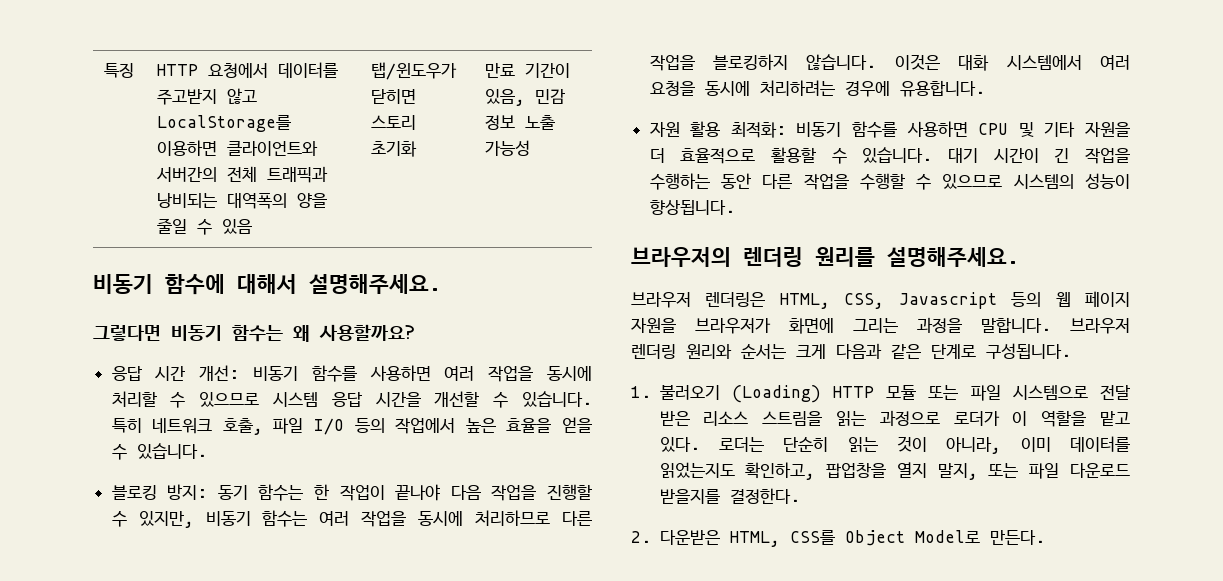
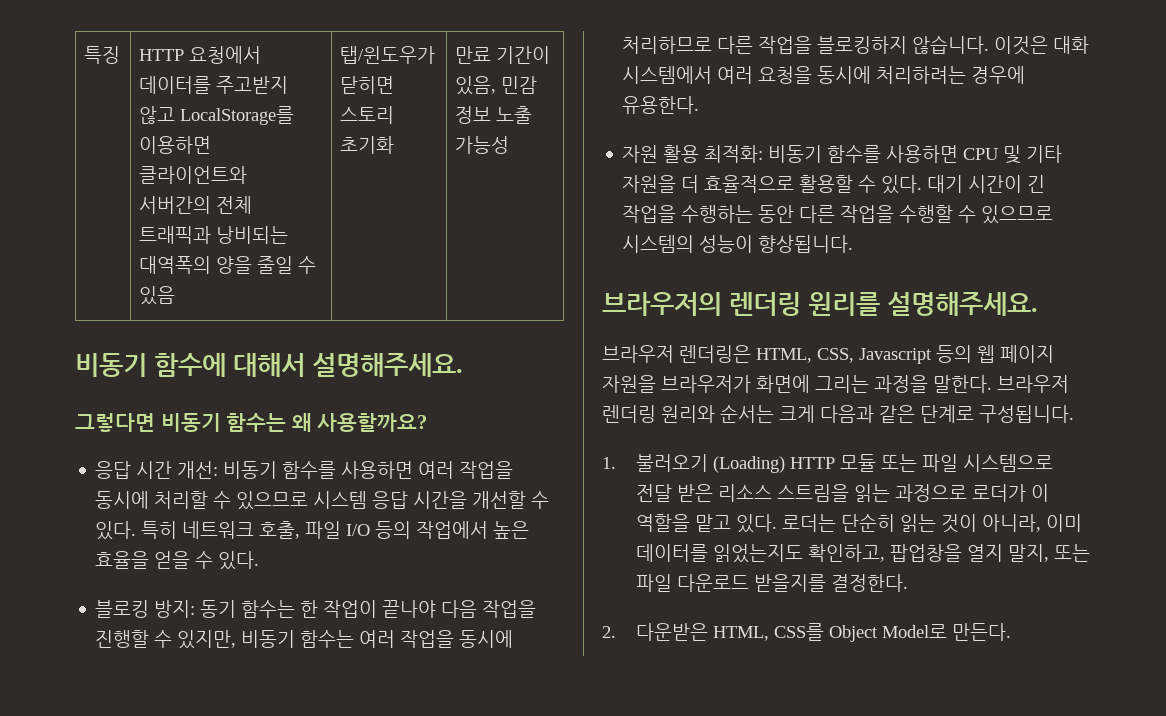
[522,391,593,407] 있습니다. -> [95,521,137,540] 있다.
[136,443,207,459] 있습니다. -> [218,551,260,570] 있다.
[899,80,985,97] 유용합니다. -> [622,96,700,114] 유용한다.
[862,147,933,163] 있습니다. -> [881,175,923,194] 있다.
[981,317,1051,333] 말합니다. -> [933,375,992,393] 말한다.

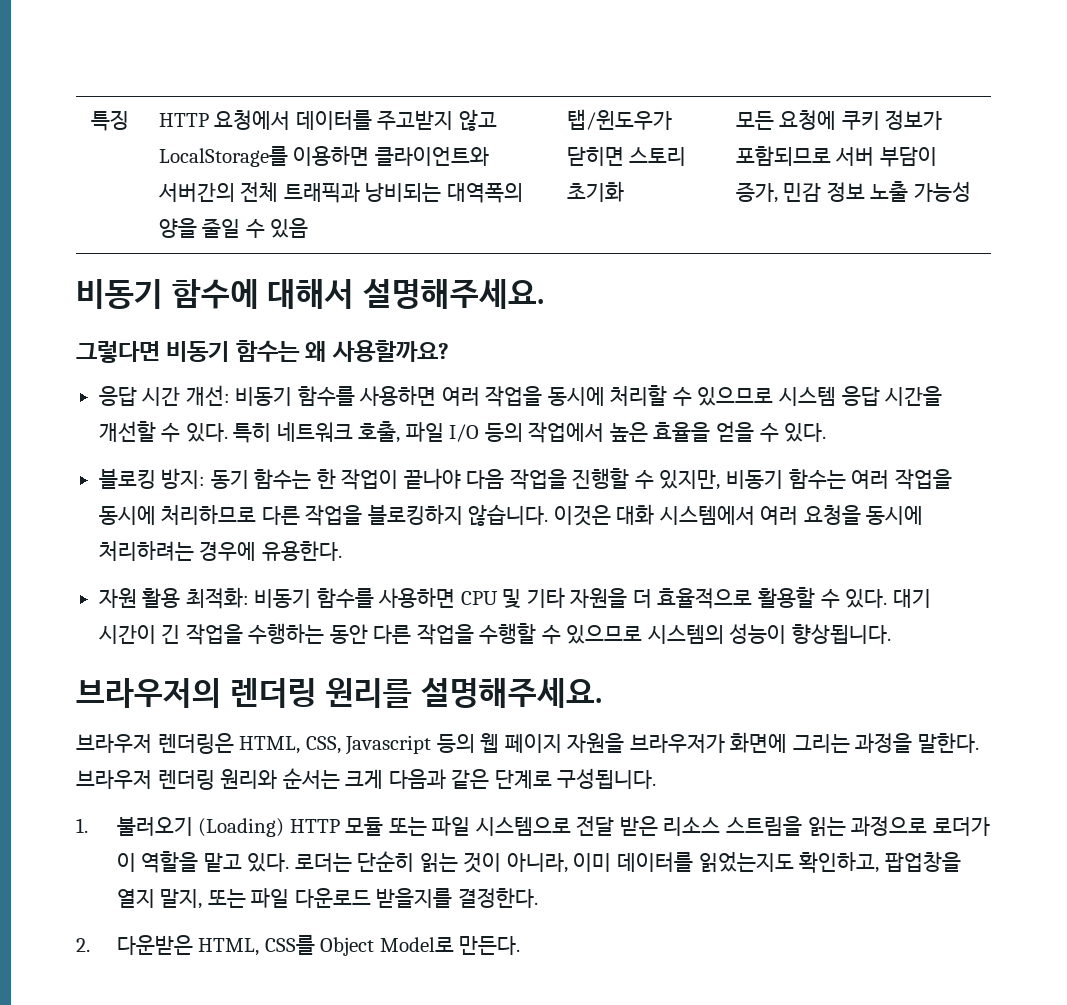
[455,46,551,64] [455,76,497,95] 만료 기간이 있음, -> [735,110,943,130] [735,146,937,167] [735,182,778,203] 모든 요청에 쿠키 정보가 포함되므로 서버 부담이 증가,

